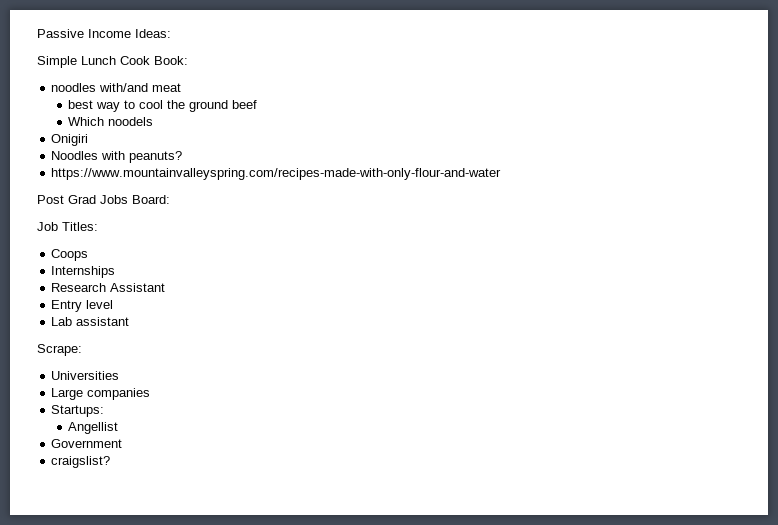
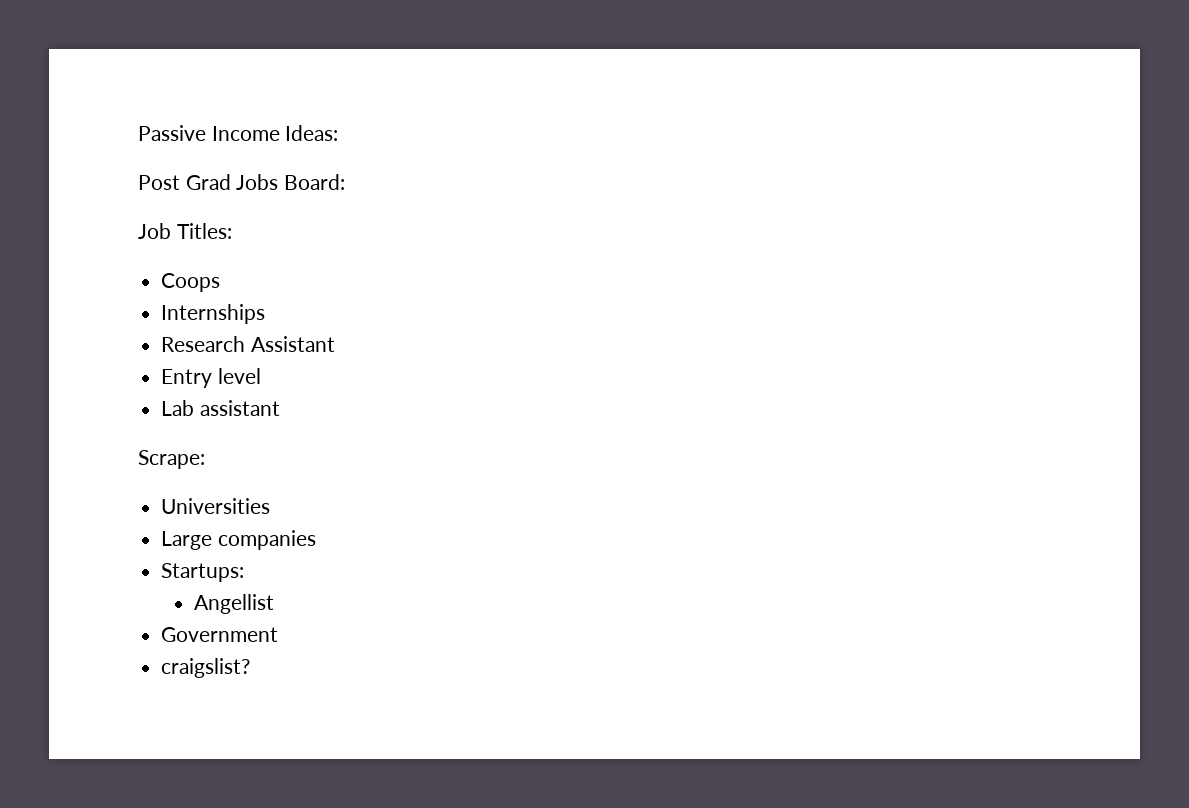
[37,56,188,68] [51,83,182,92] [68,100,258,112] [68,117,154,126] [51,134,89,146] [51,151,183,163] [51,168,502,180] // Simple Lunch Cook Book: // noodles with/and meat // best way to cool the ground beef // Which noodels // Onigiri // Noodles with peanuts? // https://www.mountainvalleyspring.com/recipes-made-with-only-flour-and-water -> (339, 133) none

